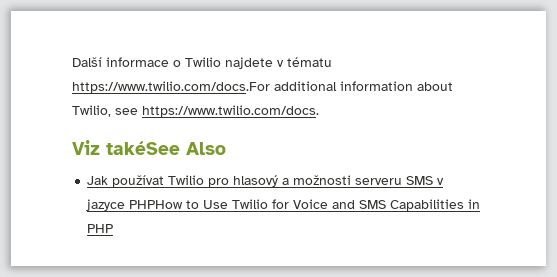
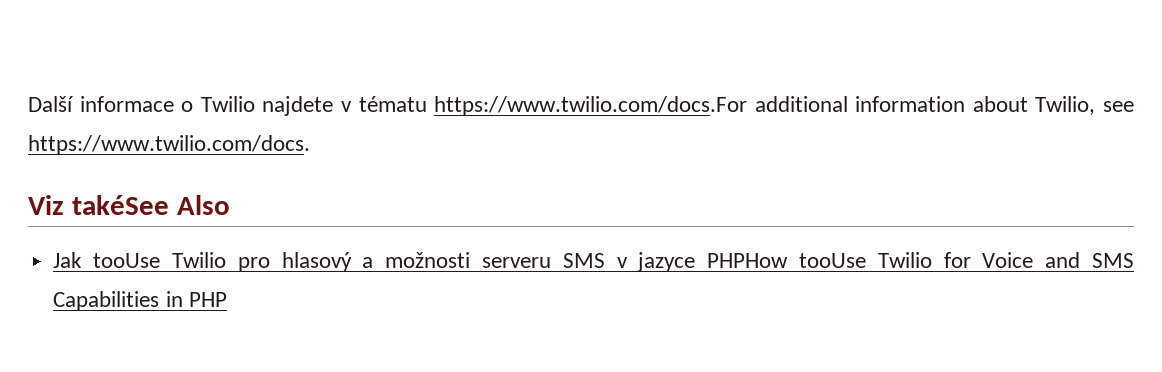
[112,175,165,187] používat -> [93,253,161,268] tooUse
[186,200,229,209] to Use -> [798,253,866,268] tooUse

